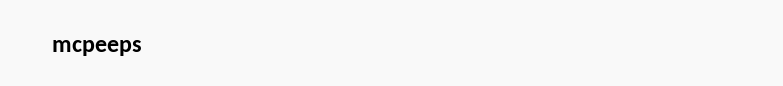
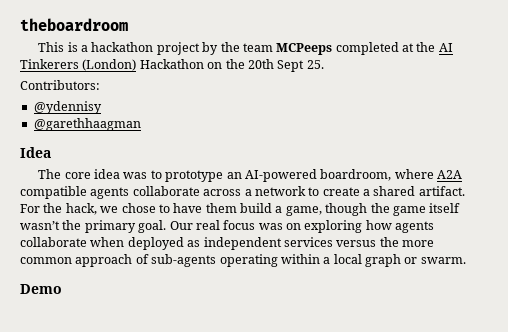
[52,40,142,56] mcpeeps -> [20,18,128,31] [38,42,453,55] [20,59,324,72] [20,80,100,90] [33,101,102,114] [33,118,141,131] [20,147,51,158] [38,169,463,182] [20,186,465,199] [20,203,461,216] [20,220,435,233] [20,237,434,250] [20,254,466,267] [20,284,62,294] theboardroom // This is a hackathon project by the team MCPeeps completed at the AI Tinkerers (London) Hackathon on the 20th Sept 25. // Contributors: // @ydennisy // @garethhaagman // Idea // The core idea was to prototype an AI-powered boardroom, where A2A compatible agents collaborate across a network to create a shared artifact. For the hack, we chose to have them build a game, though the game itself wasn’t the primary goal. Our real focus was on exploring how agents collaborate when deployed as independent services versus the more common approach of sub-agents operating within a local graph or swarm. // Demo

